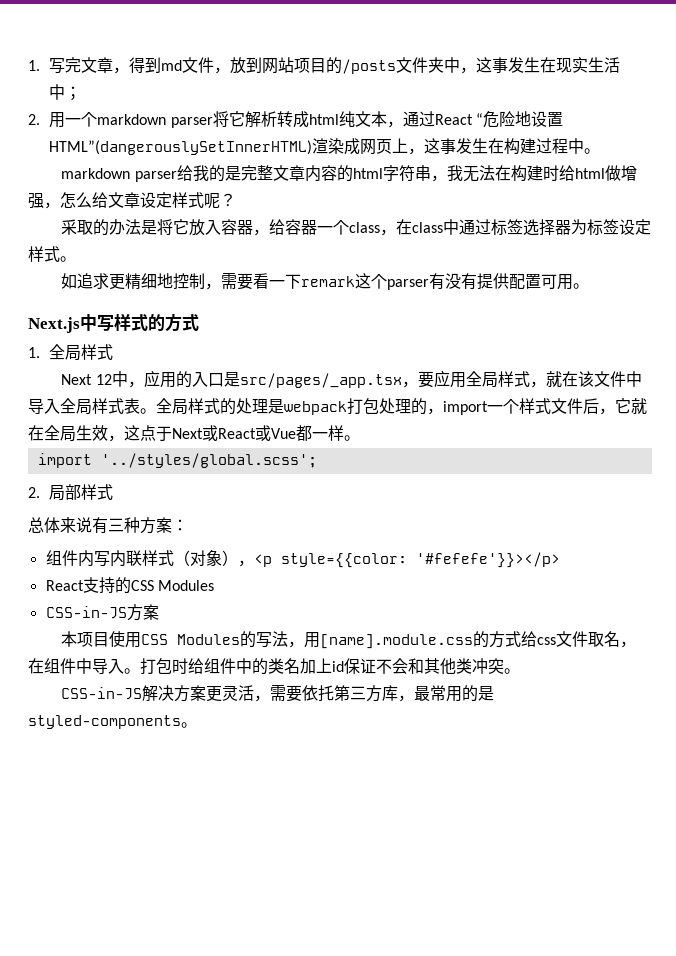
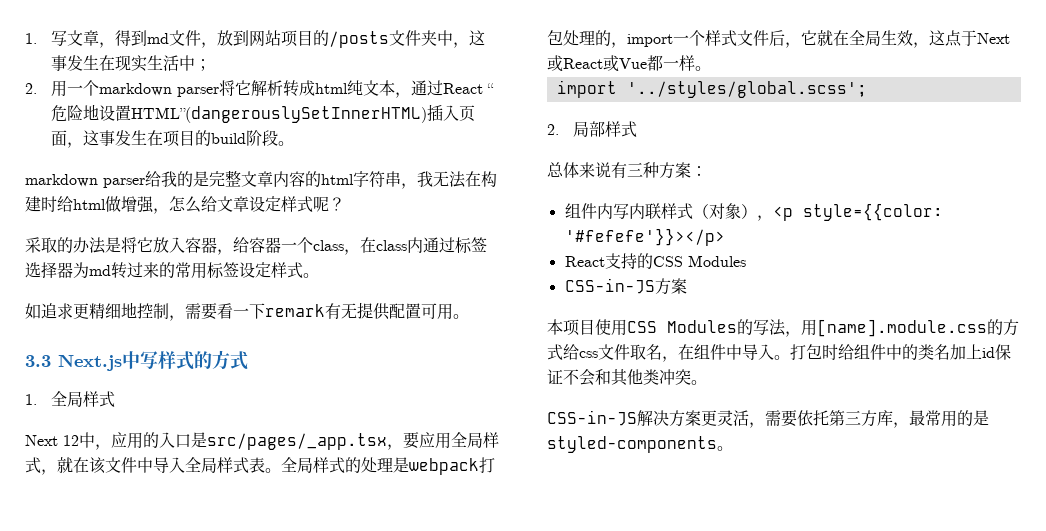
[65,57,82,73] 完 -> (68, 38) none
[312,138,585,155] 渲染成网页上，这事发生在构建过程中 -> [427,104,476,122] [51,130,279,148] 插入页面，这事发生在项目的build阶段
[443,219,460,235] 中 -> [407,237,423,253] 内
(588, 227) none -> [89,262,207,279] md转过来的常用
[355,273,478,290] 这个parser有没有 -> [325,303,357,319] 有无
(590, 286) none -> [25,355,51,367] 3.3

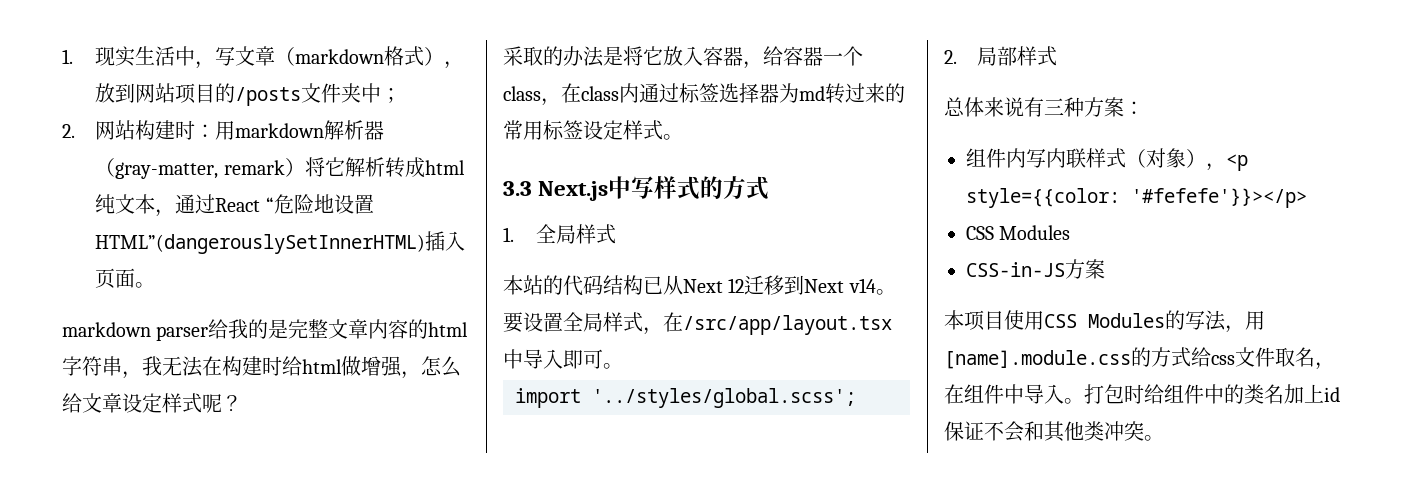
[25,30,202,48] 1.写文章，得到md文件 -> [62,46,445,69] 1.现实生活中，写文章（markdown格式）
[453,30,486,48] [51,55,212,72] [25,80,220,97] ，这事发生在现实生活中； // 2.用一个markdown parser -> [381,88,402,103] [62,120,385,140] [95,158,305,179] ； // 2.网站构建时：用markdown解析器（gray-matter, remark）
[67,130,279,148] ，这事发生在项目的build阶段 -> (136, 278) none
[25,302,469,321] // 如追求更精细地控制，需要看一下remark有无提供配置可用。 -> (683, 137) none
[25,432,499,450] [25,457,495,475] [547,30,1010,48] [547,55,695,72] Next 12中，应用的入口是src/pages/_app.tsx，要应用全局样式，就在该文件中导入全局样式表。全局样式的处理是webpack打包处理的，import一个样式文件后，它就在全局生效，这点于Next或React或Vue都一样 -> [503,275,896,296] [503,312,892,335] [503,349,603,369] 本站的代码结构已从Next 12迁移到Next v14。要设置全局样式，在/src/app/layout.tsx中导入即可
[564,253,653,269] React支持的 -> (1307, 198) none
[547,410,989,428] [547,436,733,453] // CSS-in-JS解决方案更灵活，需要依托第三方库，最常用的是styled-components。 -> (1164, 438) none

